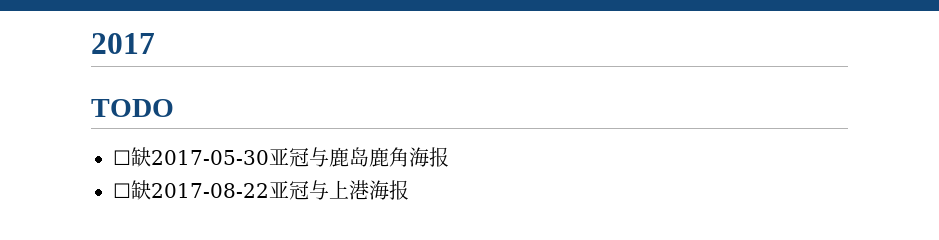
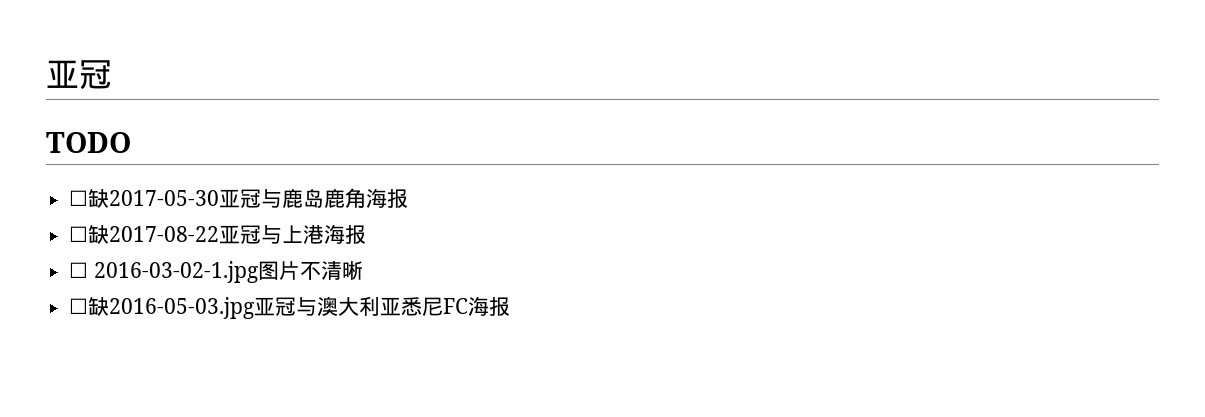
[91,33,155,54] 2017 -> [46,60,112,90] 亚冠
(409, 190) none -> [69,261,363,283] [69,296,511,319] // ☐ 2016-03-02-1.jpg图片不清晰 // ☐缺2016-05-03.jpg亚冠与澳大利亚悉尼FC海报

